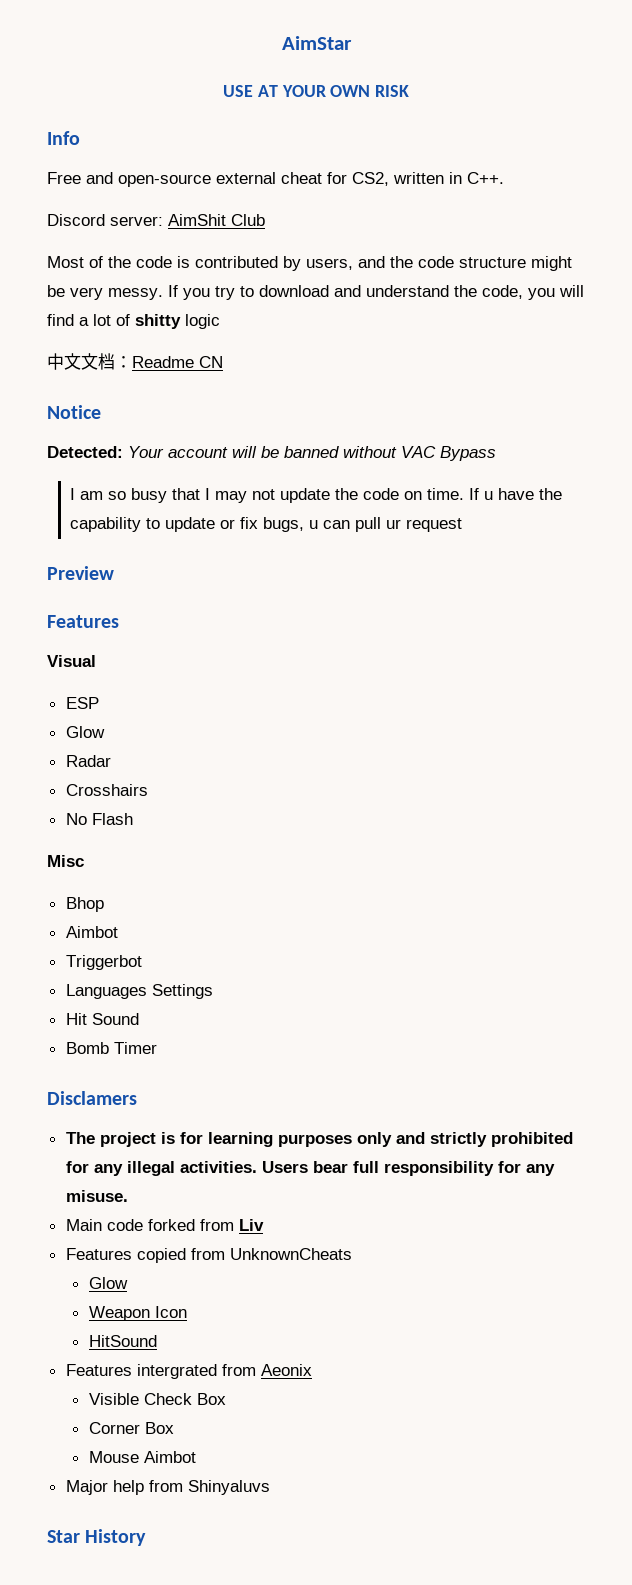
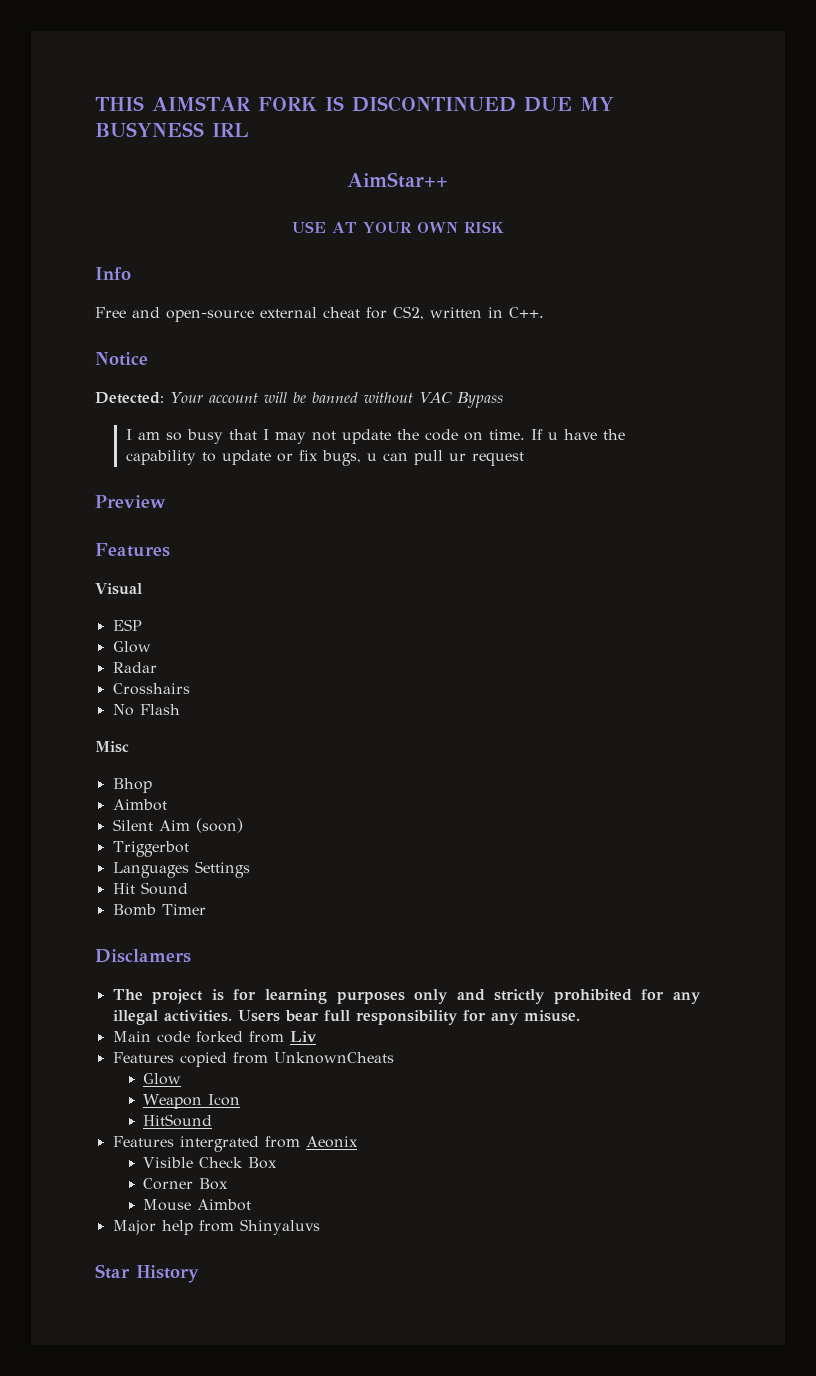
[281,36,352,50] AimStar -> [95,96,614,112] [95,122,249,137] [347,172,448,188] THIS AIMSTAR FORK IS DISCONTINUED DUE MY BUSYNESS IRL // AimStar++
[47,214,265,226] [47,256,572,271] [47,285,584,300] [47,314,220,329] [47,353,223,370] // Discord server: AimShit Club // Most of the code is contributed by users, and the code structure might be very messy. If you try to download and understand the code, you will find a lot of shitty logic // 中文文档：Readme CN -> (544, 312) none
(118, 932) none -> [112,818,243,833] // Silent Aim (soon)

